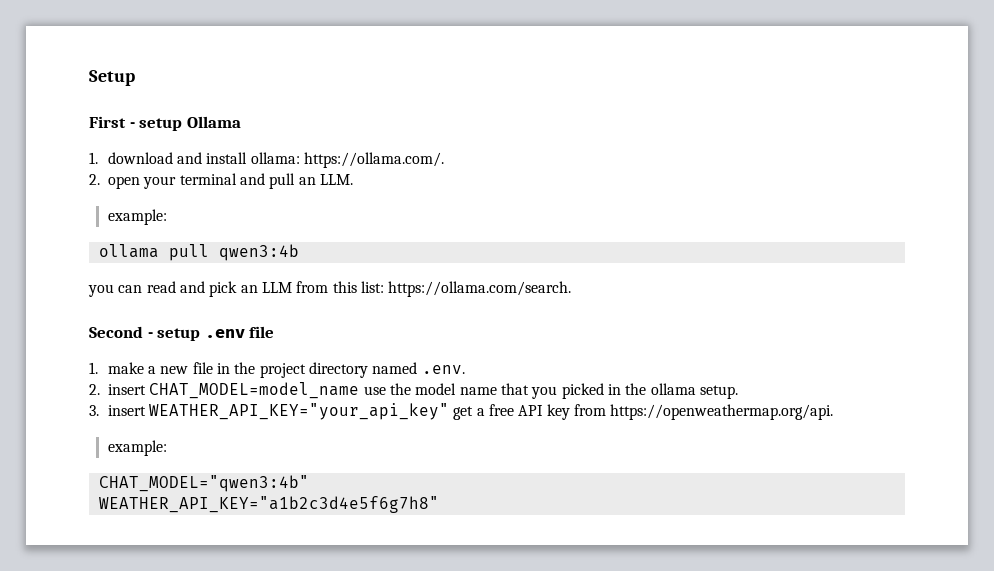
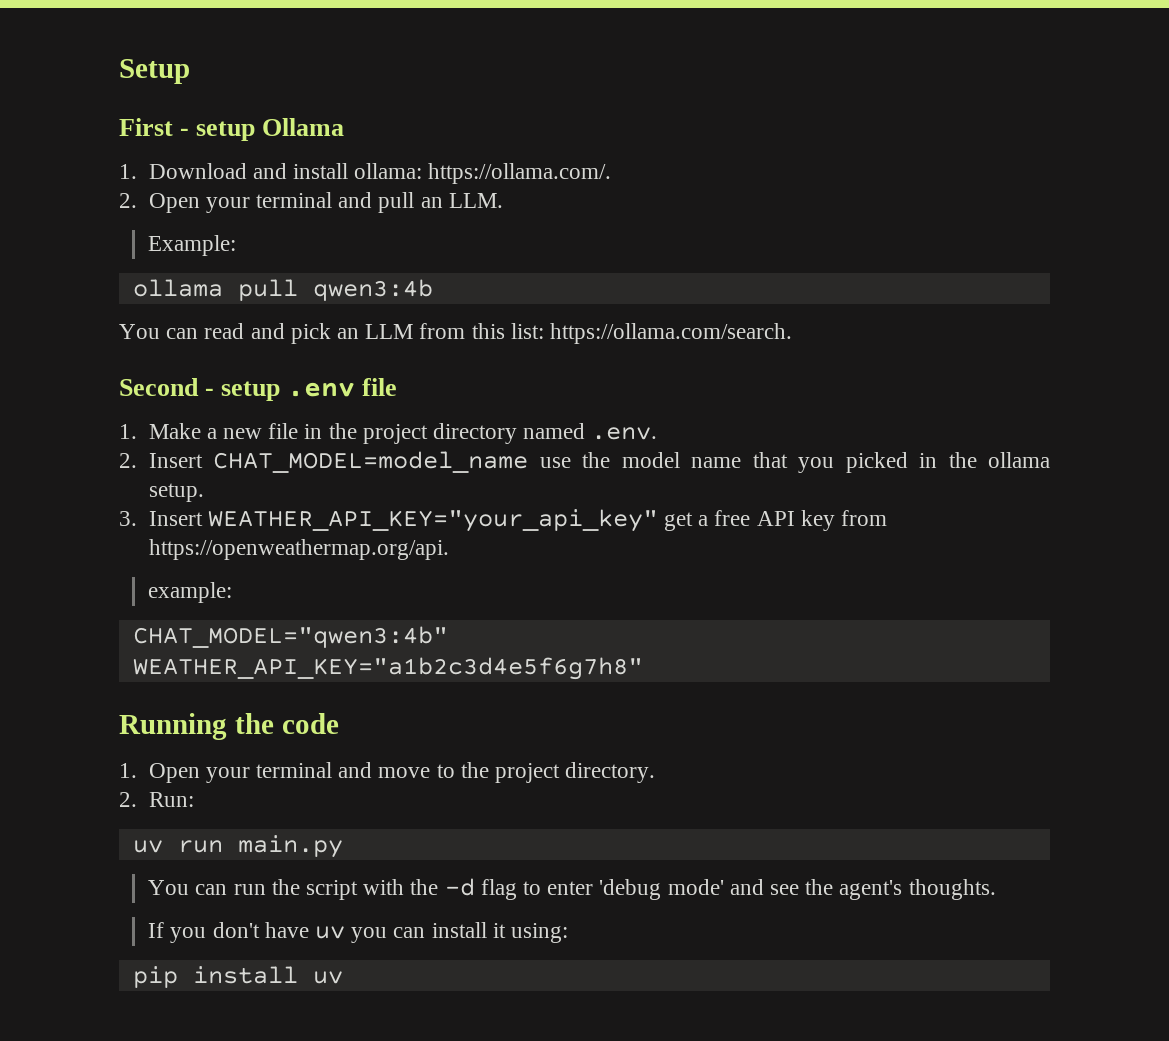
[107,152,173,164] download -> [148,163,247,179] Download
[108,176,140,189] open -> [148,193,200,213] Open
[107,209,167,225] example: -> [148,235,237,256] Example:
[88,284,114,297] you -> [119,324,160,339] You
[107,362,144,374] make -> [148,423,201,439] Make
[108,384,146,395] insert -> [148,453,203,468] Insert
[107,405,146,416] insert -> [148,511,203,526] Insert
(439, 504) none -> [119,713,339,740] [119,762,656,783] [119,792,194,807] [132,835,343,858] [148,878,996,900] [148,922,568,943] [132,966,343,988] // Running the code // 1. Open your terminal and move to the project directory. // 2. Run: // uv run main.py // You can run the script with the -d flag to enter 'debug mode' and see the agent's thoughts. // If you don't have uv you can install it using: // pip install uv

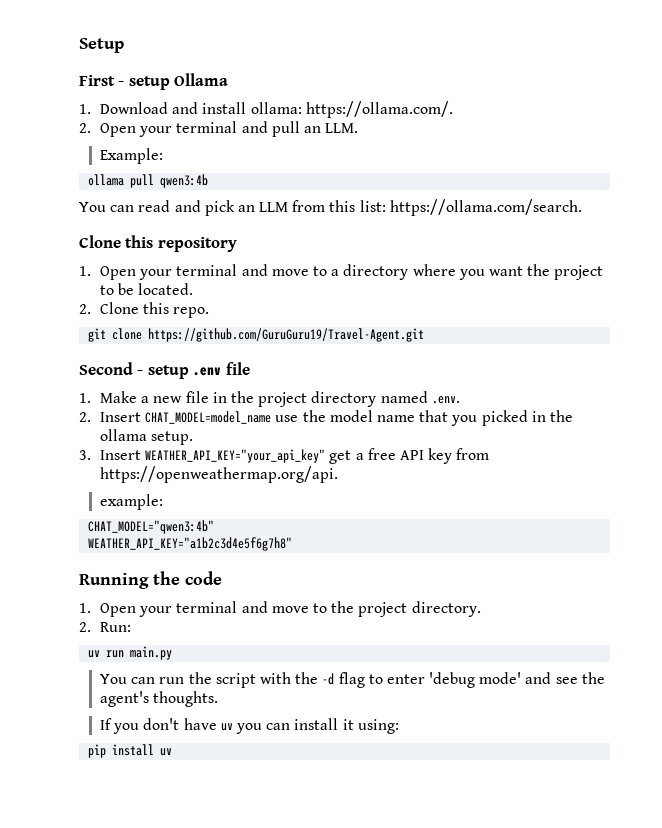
(793, 333) none -> [79,235,237,252] [79,264,604,280] [100,283,194,295] [79,302,210,318] [88,328,425,342] // Clone this repository // 1. Open your terminal and move to a directory where you want the project to be located. // 2. Clone this repo. // git clone https://github.com/GuruGuru19/Travel-Agent.git

